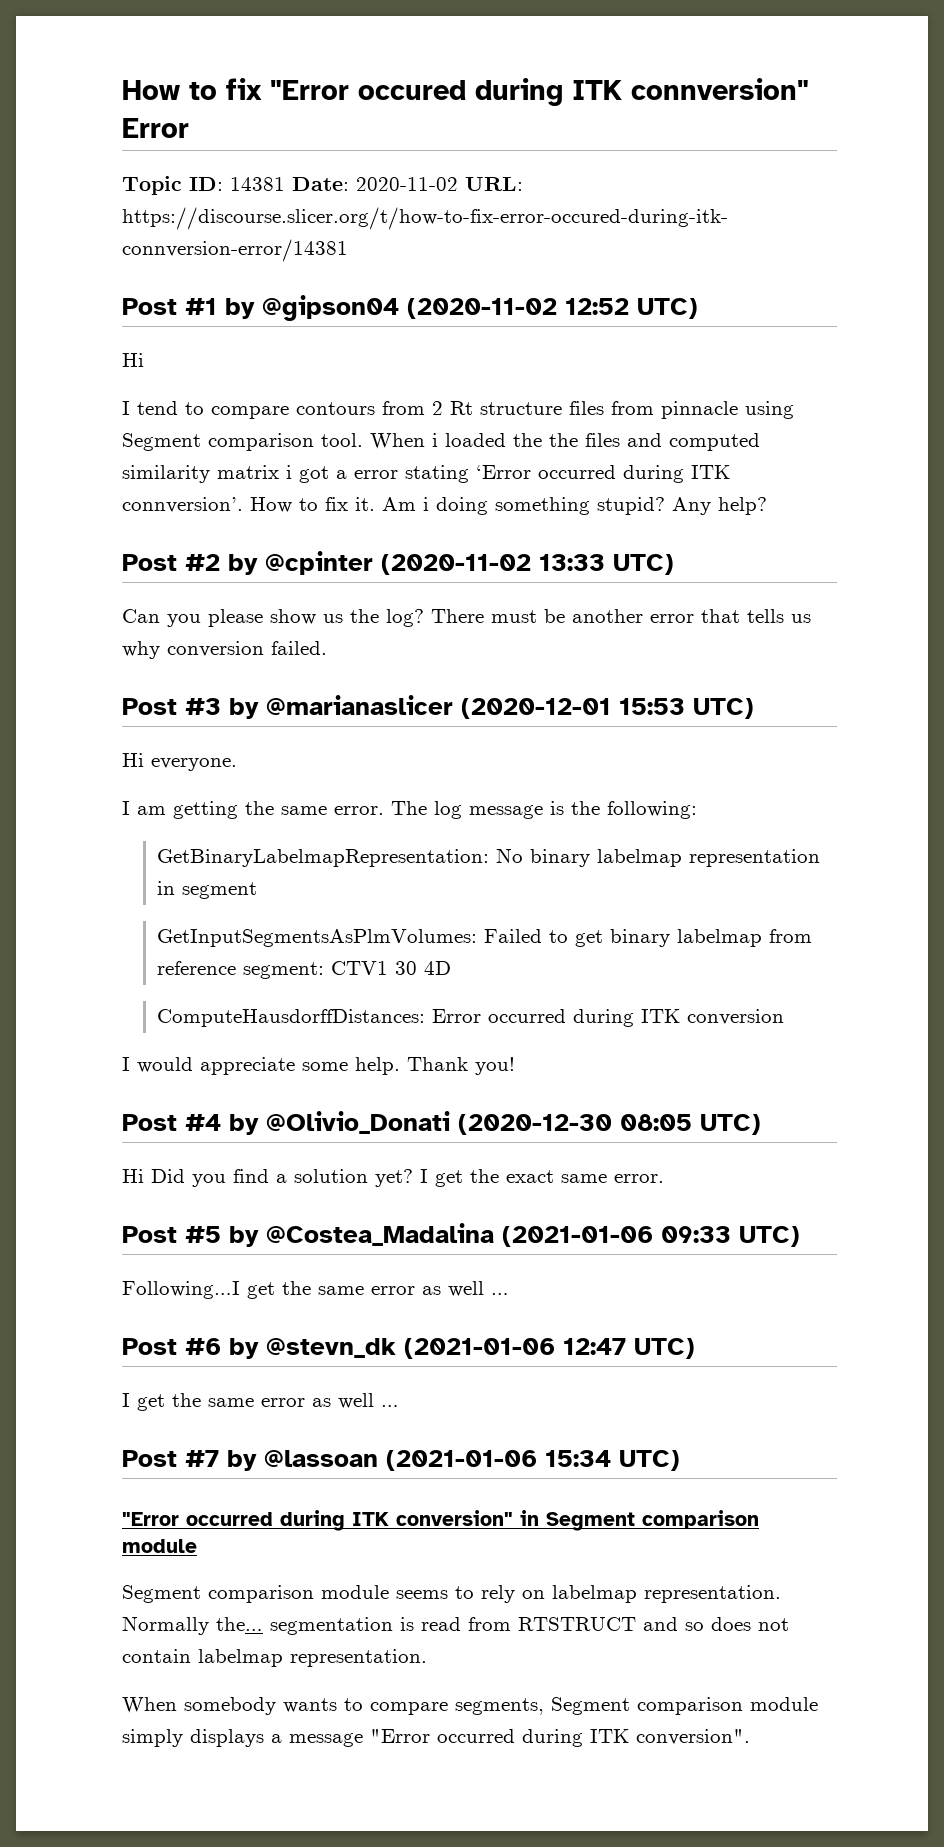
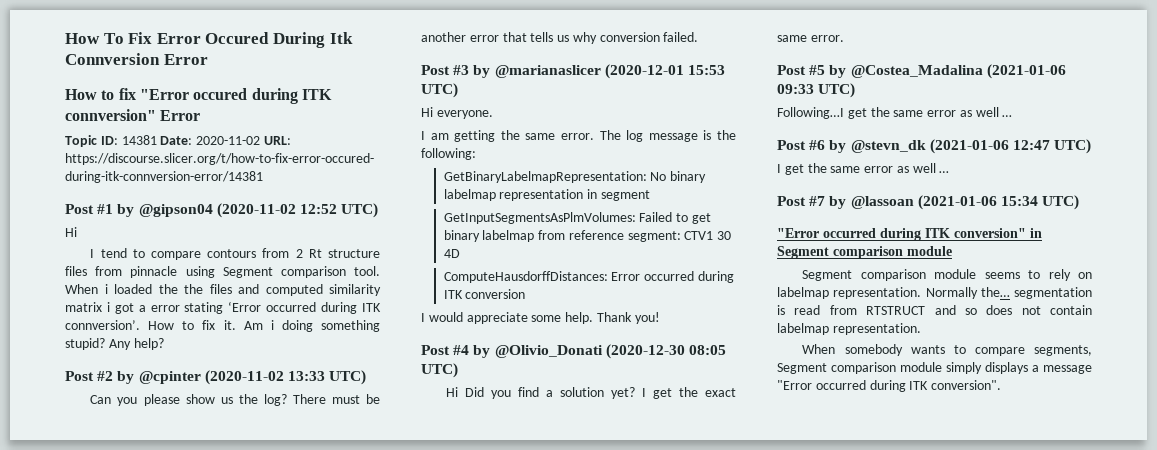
[122,80,180,100] How -> [65,32,353,48] [65,53,208,65] [65,89,97,100] How To Fix Error Occured During Itk Connversion Error // How

